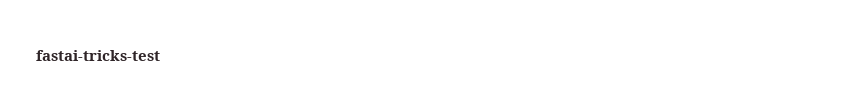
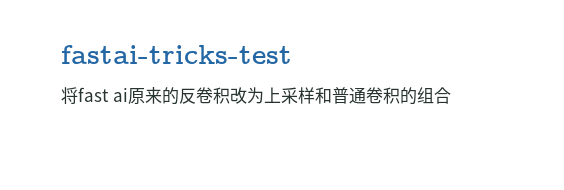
(160, 55) none -> [61,87,451,105] // 将fast ai原来的反卷积改为上采样和普通卷积的组合

